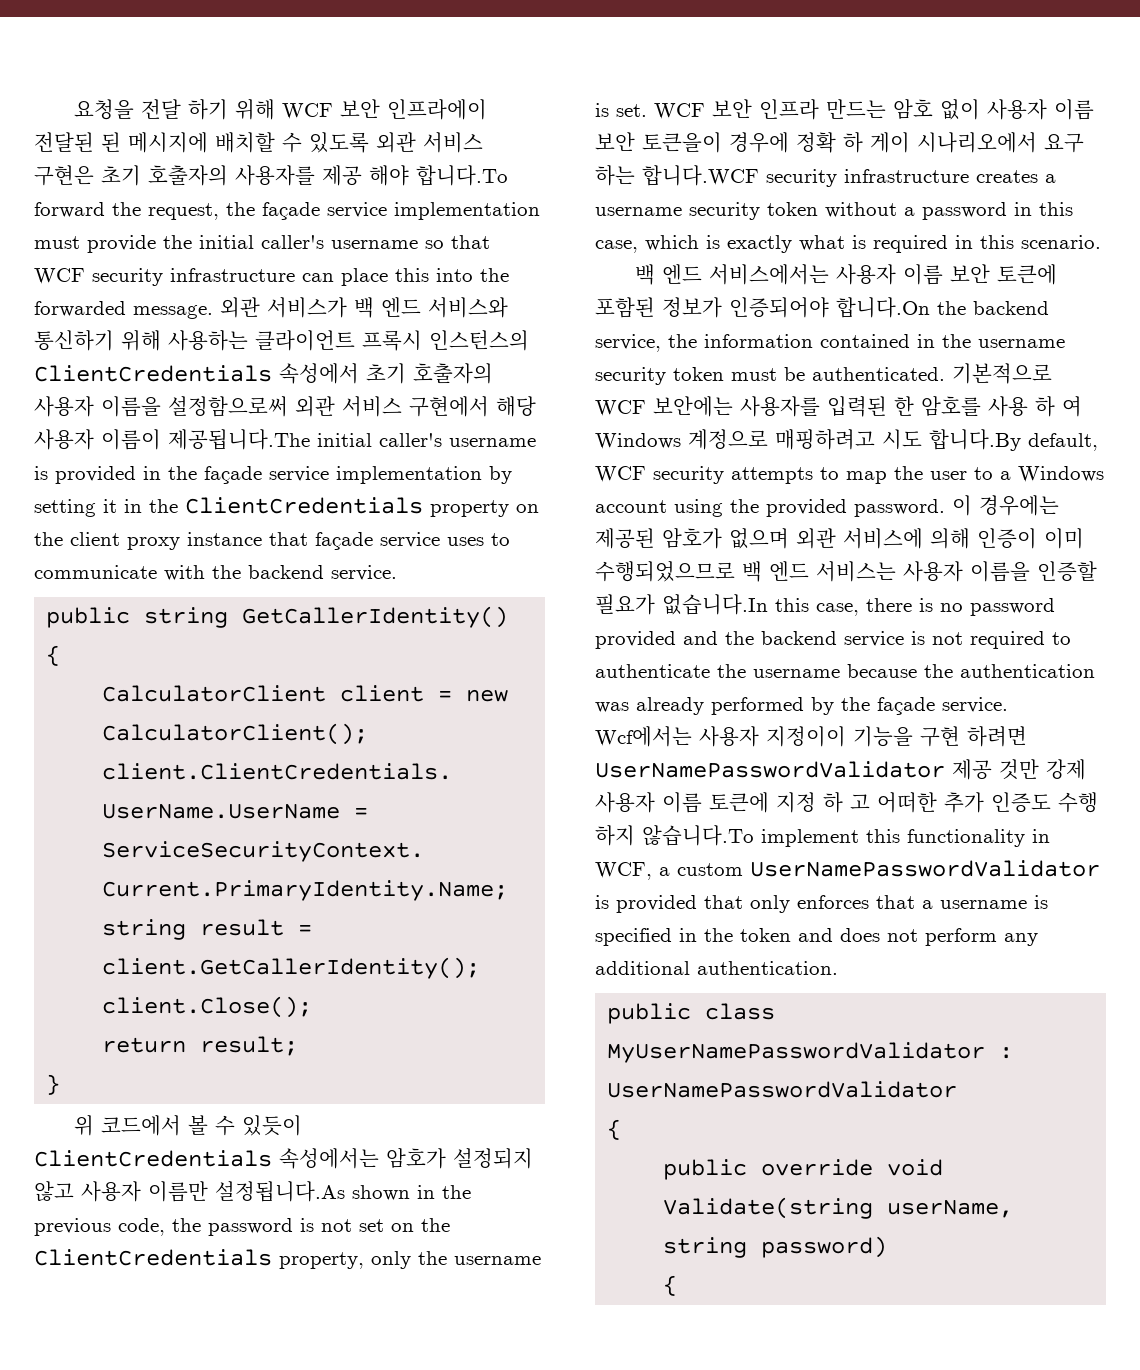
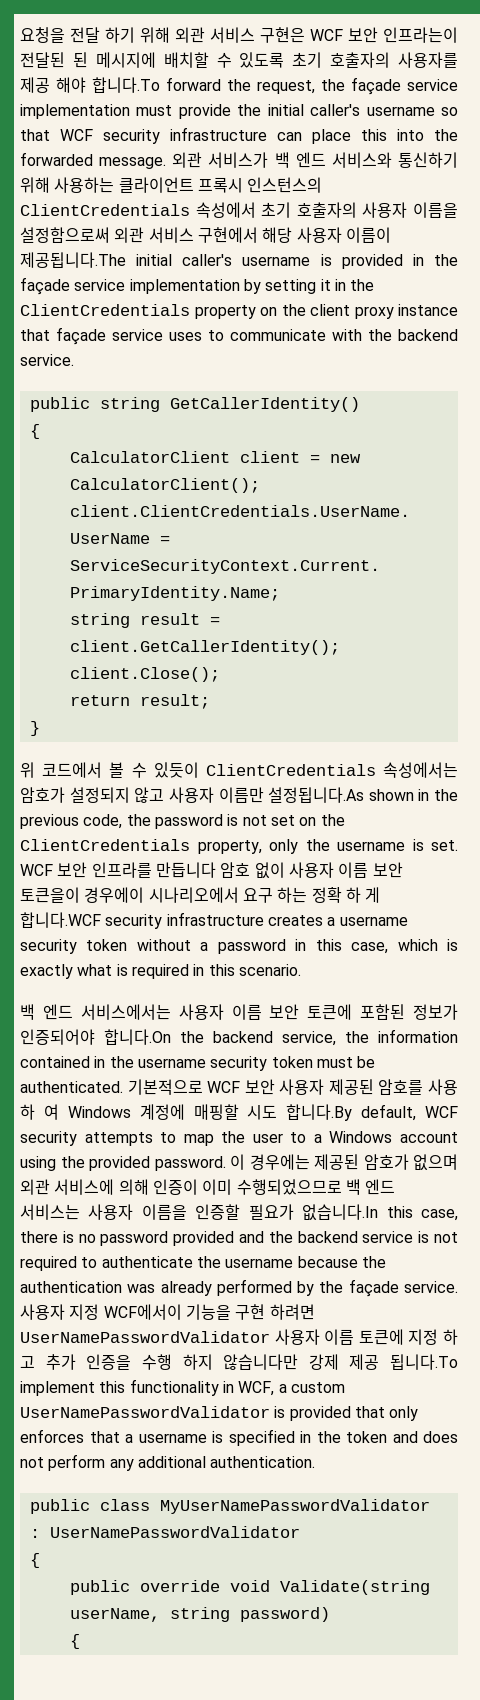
[282,99,488,120] WCF 보안 인프라에이 -> [175,27,458,43] 외관 서비스 구현은 WCF 보안 인프라는이
[376,132,483,153] [34,165,94,186] 외관 서비스 구현은 -> (285, 60) none
[759,99,886,120] 인프라 만드는 -> [91,862,216,878] 인프라를 만듭니다
[729,132,1084,153] [595,165,635,186] 경우에 정확 하 게이 시나리오에서 요구 하는 -> [84,887,381,903] 경우에이 시나리오에서 요구 하는 정확 하 게
[653,396,914,417] 보안에는 사용자를 입력된 한 -> [244,1079,374,1095] 보안 사용자 제공된
[688,429,875,450] 계정으로 매핑하려고 -> [139,1104,239,1120] 계정에 매핑할
[595,726,846,747] Wcf에서는 사용자 지정이이 -> [20,1304,182,1320] 사용자 지정 WCF에서이
[952,759,1086,780] 제공 것만 강제 -> (270, 1337) none
[877,792,1098,813] [595,825,754,846] 어떠한 추가 인증도 수행 하지 않습니다.To -> [45,1354,458,1370] 추가 인증을 수행 하지 않습니다만 강제 제공 됩니다.To

